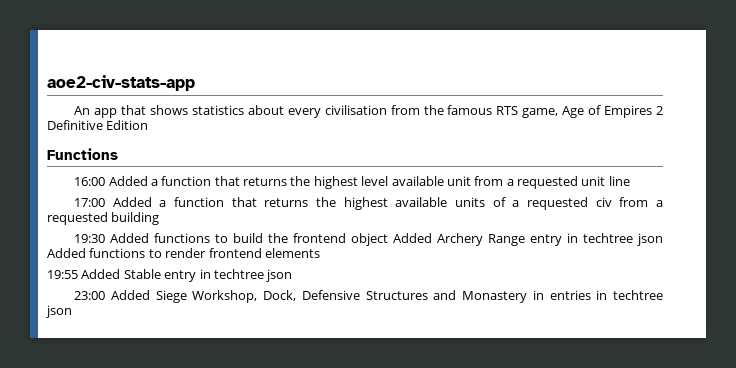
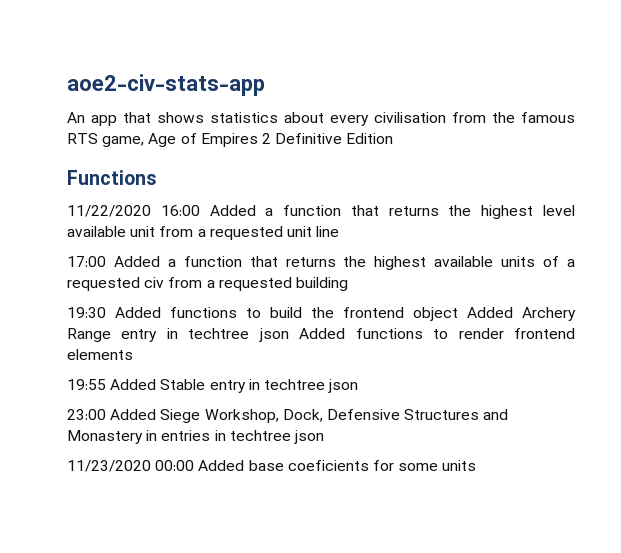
(118, 154) none -> [67,205,151,217] 11/22/2020
(72, 311) none -> [67,460,477,472] // 11/23/2020 00:00 Added base coeficients for some units

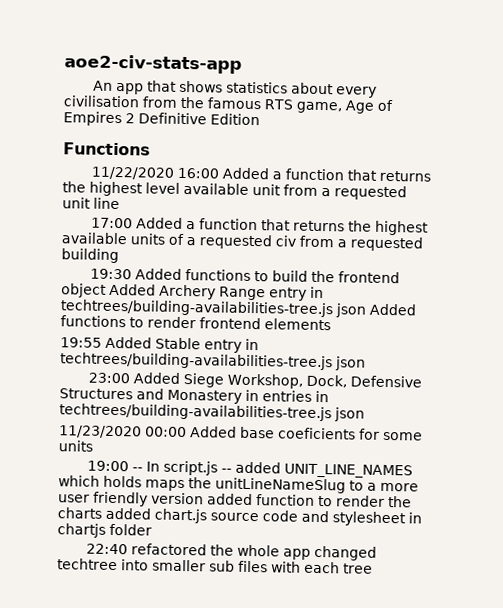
[188,328,250,339] techtree -> [60,299,334,318] techtrees/building-availabilities-tree.js
[263,379,325,390] techtree -> [60,352,333,371] techtrees/building-availabilities-tree.js
[229,430,291,441] techtree -> [59,403,332,422] techtrees/building-availabilities-tree.js
(477, 465) none -> [86,460,413,479] [58,475,419,494] [58,491,412,508] [57,507,422,527] [57,523,152,538] [85,543,377,561] [57,558,373,574] // 19:00 -- In script.js -- added UNIT_LINE_NAMES which holds maps the unitLineNameSlug to a more user friendly version added function to render the charts added chart.js source code and stylesheet in chartjs folder // 22:40 refactored the whole app changed techtree into smaller sub files with each tree

